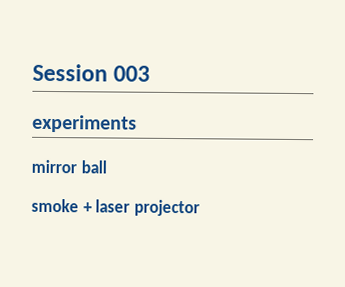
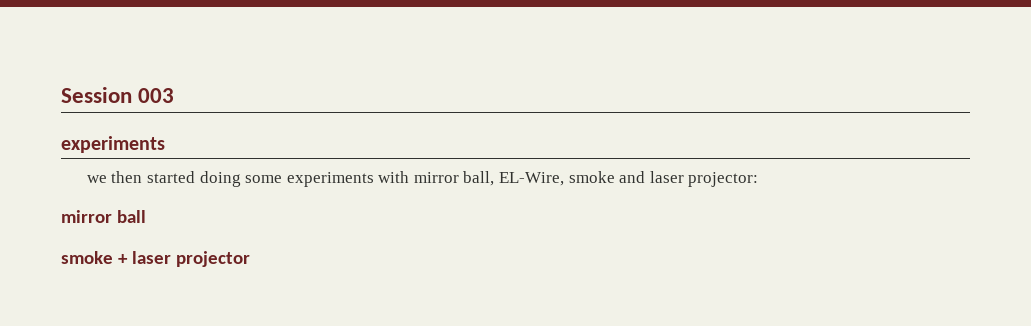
(137, 123) none -> [86,171,759,187] // we then started doing some experiments with mirror ball, EL-Wire, smoke and laser projector:

